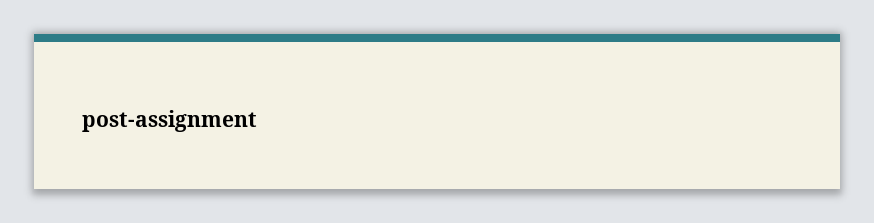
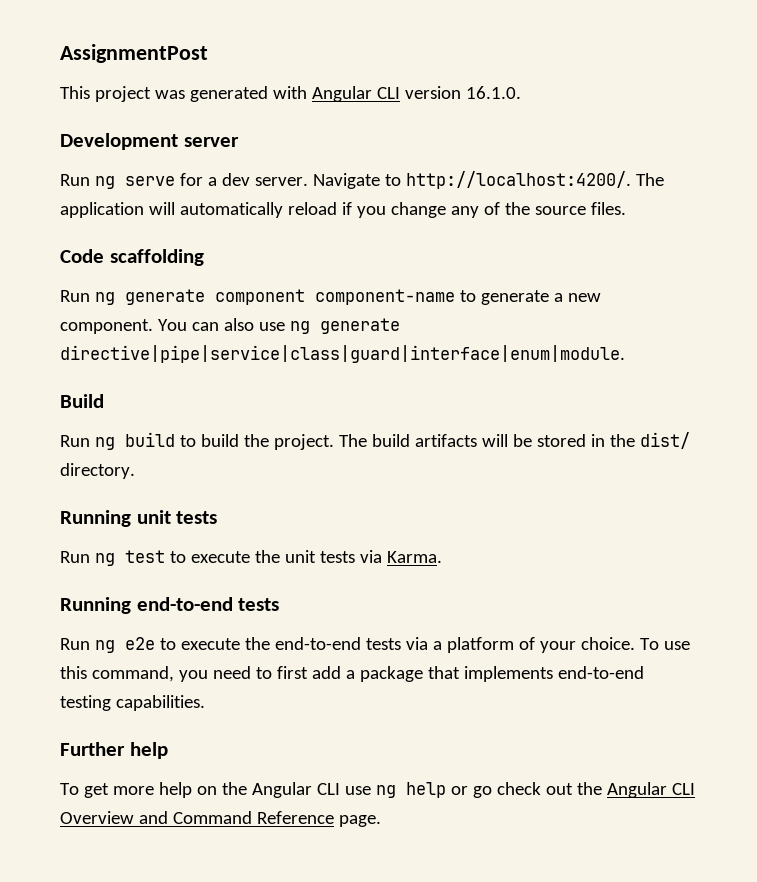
[82,110,257,132] post-assignment -> [60,44,208,63] [60,86,521,102] [60,133,239,150] [60,171,664,189] [60,202,626,218] [60,249,204,266] [60,289,601,305] [60,318,400,334] [60,345,625,363] [60,394,104,408] [60,432,690,450] [60,463,135,479] [60,510,218,527] [60,550,442,566] [60,597,280,614] [60,637,690,653] [60,666,644,682] [60,695,205,711] [60,742,168,759] [60,782,695,798] [60,811,381,827] AssignmentPost // This project was generated with Angular CLI version 16.1.0. // Development server // Run ng serve for a dev server. Navigate to http://localhost:4200/. The application will automatically reload if you change any of the source files. // Code scaffolding // Run ng generate component component-name to generate a new component. You can also use ng generate directive|pipe|service|class|guard|interface|enum|module. // Build // Run ng build to build the project. The build artifacts will be stored in the dist/ directory. // Running unit tests // Run ng test to execute the unit tests via Karma. // Running end-to-end tests // Run ng e2e to execute the end-to-end tests via a platform of your choice. To use this command, you need to first add a package that implements end-to-end testing capabilities. // Further help // To get more help on the Angular CLI use ng help or go check out the Angular CLI Overview and Command Reference page.

